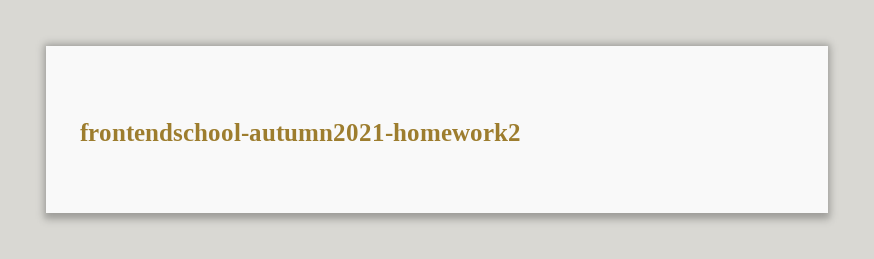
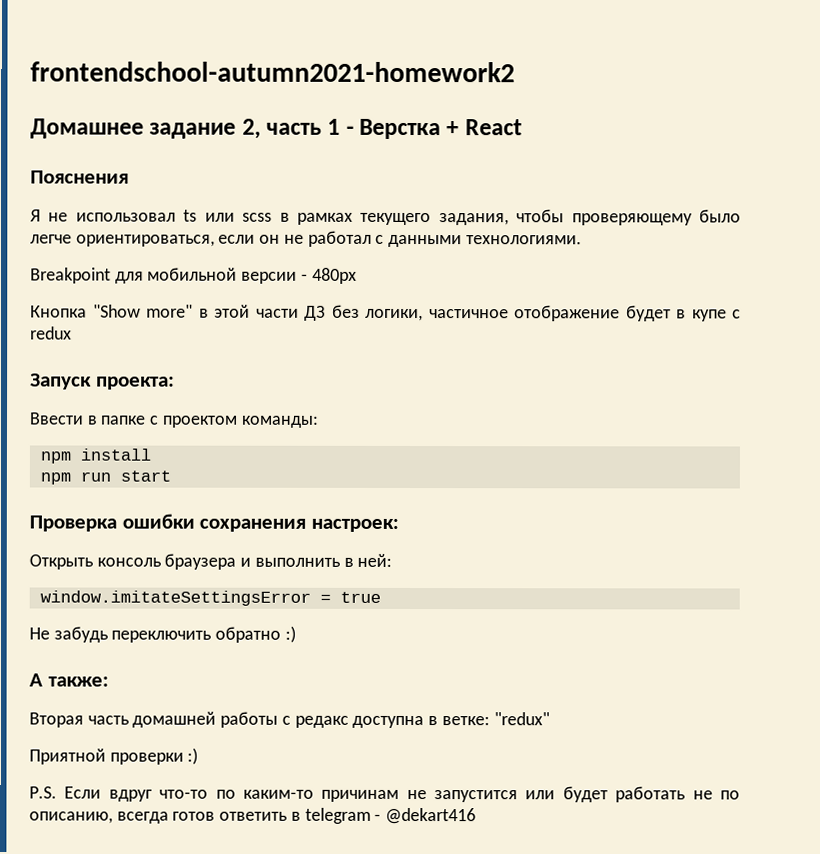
(521, 132) none -> [30,118,522,140] [30,170,129,184] [30,209,741,226] [30,230,582,248] [30,267,357,284] [30,304,741,322] [30,326,72,340] [30,373,175,390] [30,412,319,428] [39,448,151,464] [39,470,171,485] [29,513,399,532] [29,553,393,570] [39,590,381,606] [29,625,296,643] [29,673,109,687] [29,711,550,729] [29,747,199,765] [29,786,740,803] [29,807,477,825] // Домашнее задание 2, часть 1 - Верстка + React // Пояснения // Я не использовал ts или scss в рамках текущего задания, чтобы проверяющему было легче ориентироваться, если он не работал с данными технологиями. // Breakpoint для мобильной версии - 480px // Кнопка "Show more" в этой части ДЗ без логики, частичное отображение будет в купе с redux // Запуск проекта: // Ввести в папке с проектом команды: // npm install // npm run start // Проверка ошибки сохранения настроек: // Открыть консоль браузера и выполнить в ней: // window.imitateSettingsError = true // Не забудь переключить обратно :) // А также: // Вторая часть домашней работы с редакс доступна в ветке: "redux" // Приятной проверки :) // P.S. Если вдруг что-то по каким-то причинам не запустится или будет работать не по описанию, всегда готов ответить в telegram - @dekart416

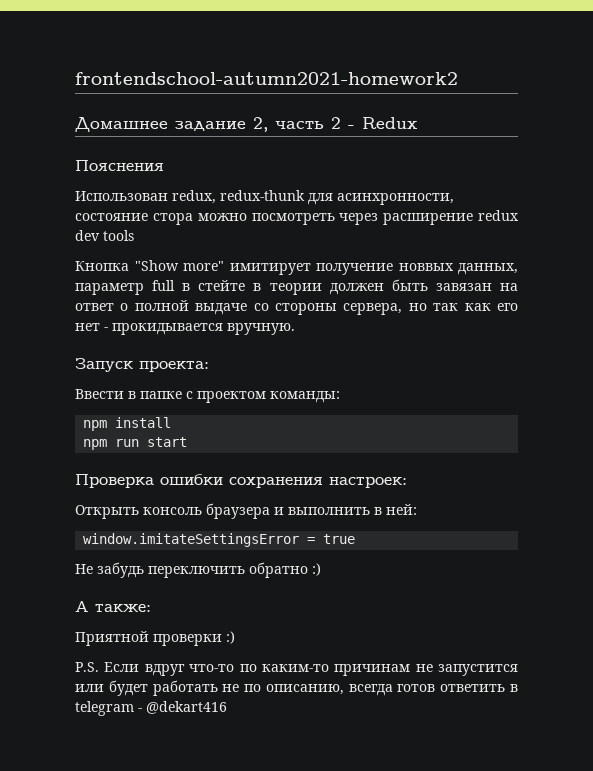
[327,118,522,140] [30,170,129,184] [30,209,741,226] [30,230,582,248] [30,267,357,284] [30,304,741,322] [30,326,72,340] 1 - Верстка + React // Пояснения // Я не использовал ts или scss в рамках текущего задания, чтобы проверяющему было легче ориентироваться, если он не работал с данными технологиями. // Breakpoint для мобильной версии - 480px // Кнопка "Show more" в этой части ДЗ без логики, частичное отображение будет в купе с redux -> [331,117,418,129] [75,160,164,171] [75,190,454,205] [75,210,519,225] [75,230,134,241] [75,260,518,275] [75,279,518,295] [75,300,518,315] [75,323,295,335] 2 - Redux // Пояснения // Использован redux, redux-thunk для асинхронности, состояние стора можно посмотреть через расширение redux dev tools // Кнопка "Show more" имитирует получение новвых данных, параметр full в стейте в теории должен быть завязан на ответ о полной выдаче со стороны сервера, но так как его нет - прокидывается вручную.
[29,711,550,729] // Вторая часть домашней работы с редакс доступна в ветке: "redux" -> (151, 608) none

